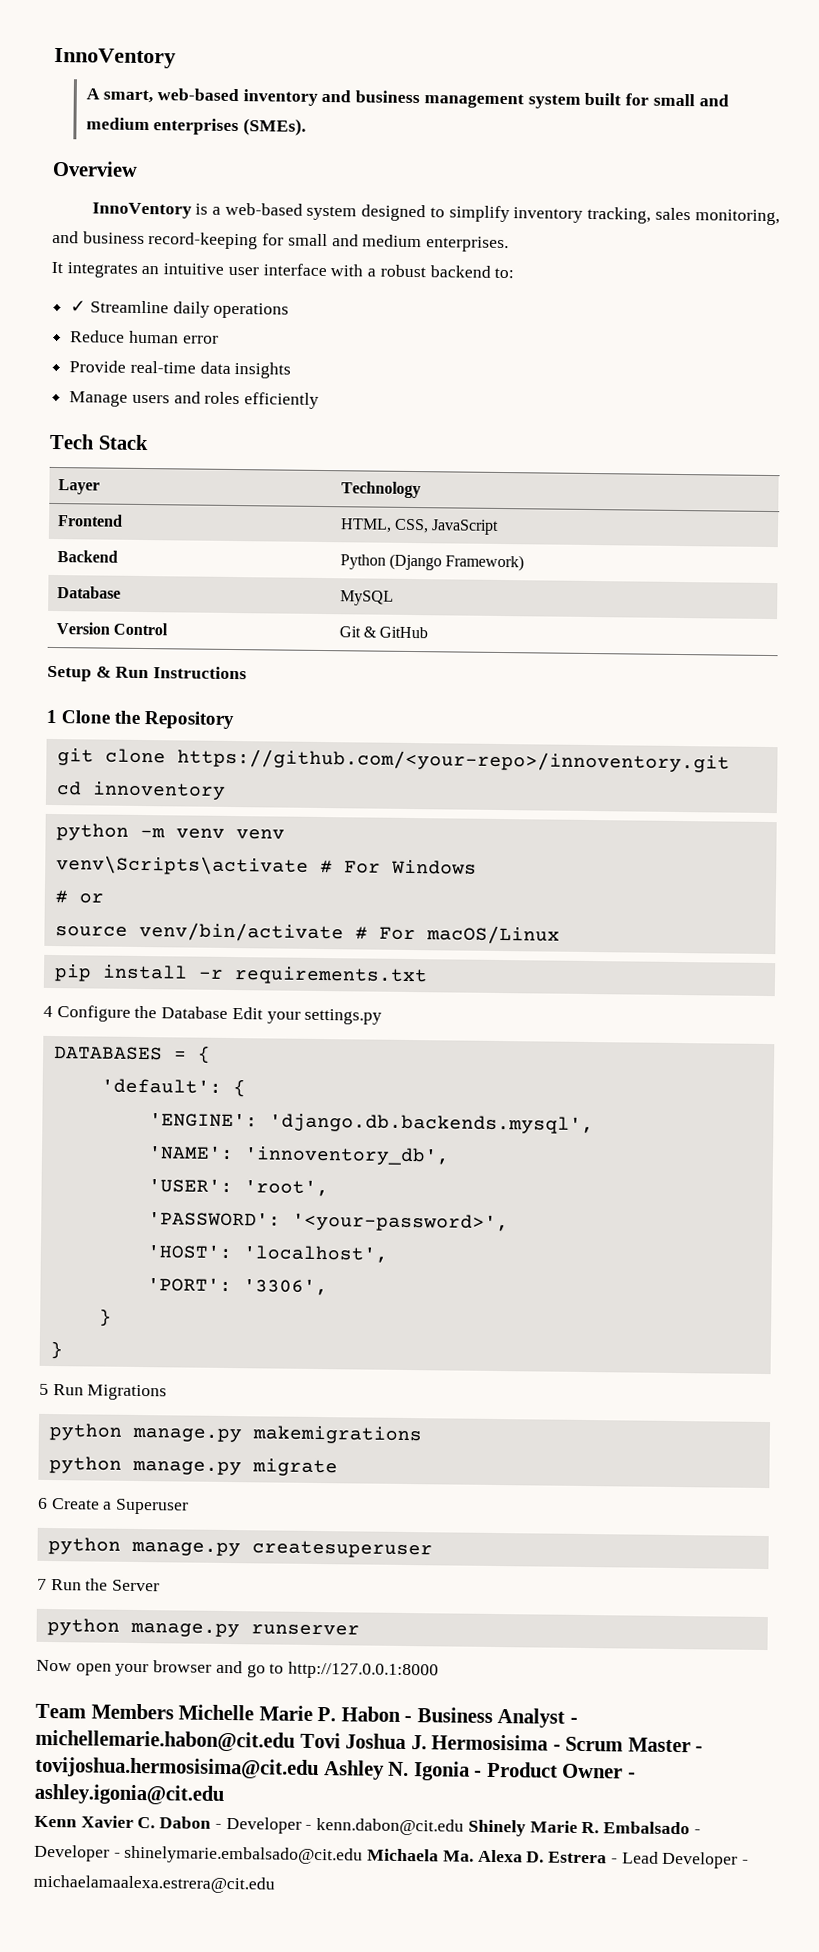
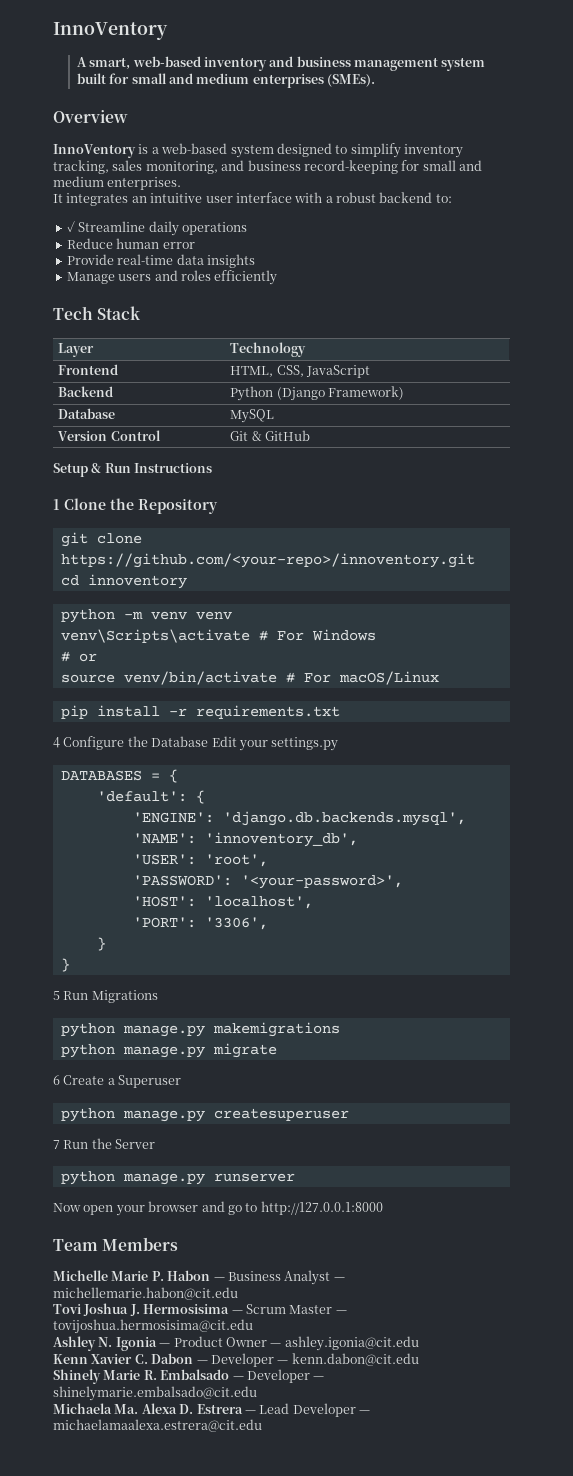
(174, 1711) none -> (179, 1244) //
[404,1715,413,1723] - -> [213,1277,225,1281] —
[569,1717,578,1724] - -> [333,1277,345,1281] —
(295, 1740) none -> (238, 1293) //
[552,1744,561,1751] - -> [231,1310,243,1314] —
[695,1746,704,1753] - -> [335,1310,347,1314] —
(319, 1768) none -> (253, 1326) //
[474,1770,483,1777] - -> [159,1343,171,1347] —
[627,1772,636,1779] - -> [270,1343,282,1347] —
[214,1816,313,1834] - Developer - -> [196,1353,289,1367] — Developer —
(465, 1827) none -> (419, 1359) //
[693,1829,701,1835] [34,1844,121,1862] - Developer - -> [232,1369,325,1383] — Developer —
(364, 1855) none -> (257, 1393) //
[610,1858,618,1864] - -> [244,1410,256,1414] —
[741,1859,749,1865] - -> [359,1410,370,1414] —

